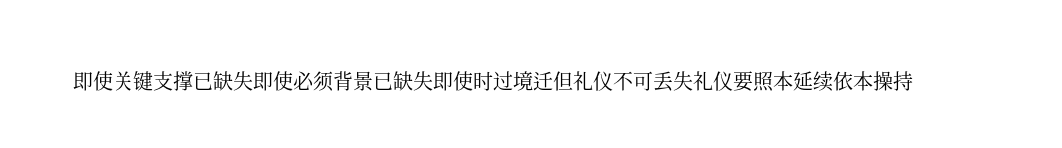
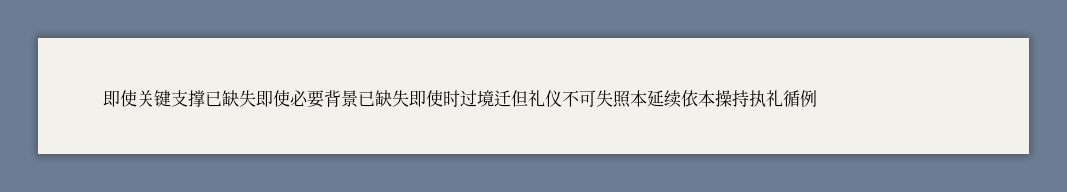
[313,71,334,92] 须 -> [307,90,324,108] 要
[653,71,753,92] 丢失礼仪要 -> [596,90,613,107] 失
(913, 81) none -> [749,90,817,107] 执礼循例

